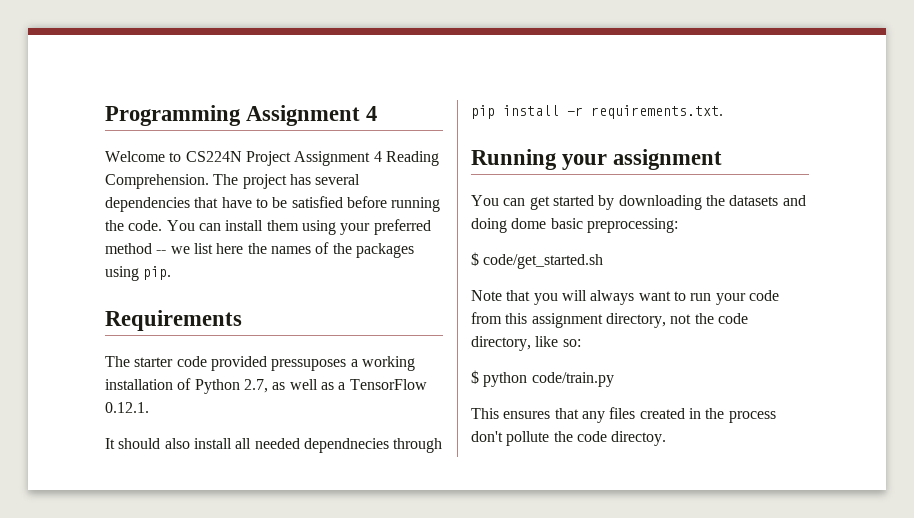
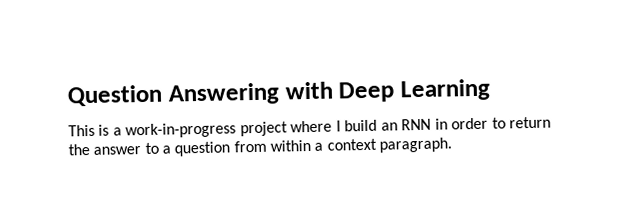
[105,105,378,126] [105,151,439,166] [105,174,361,189] [105,196,441,212] [105,219,431,235] [105,242,414,258] [105,266,172,281] [105,310,242,331] [105,356,415,371] [105,378,427,394] [105,402,149,413] [105,438,443,453] [471,105,723,119] [471,149,723,170] [471,195,806,210] [471,218,678,233] [471,252,604,269] [471,290,779,305] [471,312,748,328] [471,336,581,351] [471,370,614,387] [471,407,776,423] [471,431,667,446] Programming Assignment 4 // Welcome to CS224N Project Assignment 4 Reading Comprehension. The project has several dependencies that have to be satisfied before running the code. You can install them using your preferred method -- we list here the names of the packages using pip. // Requirements // The starter code provided pressuposes a working installation of Python 2.7, as well as a TensorFlow 0.12.1. // It should also install all needed dependnecies through pip install -r requirements.txt. // Running your assignment // You can get started by downloading the datasets and doing dome basic preprocessing: // $ code/get_started.sh // Note that you will always want to run your code from this assignment directory, not the code directory, like so: // $ python code/train.py // This ensures that any files created in the process don't pollute the code directoy. -> [67,78,490,107] [68,116,551,139] [68,137,452,157] Question Answering with Deep Learning // This is a work-in-progress project where I build an RNN in order to return the answer to a question from within a context paragraph.

